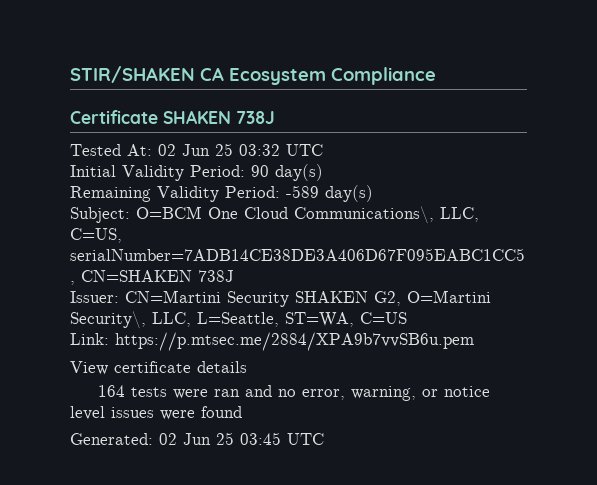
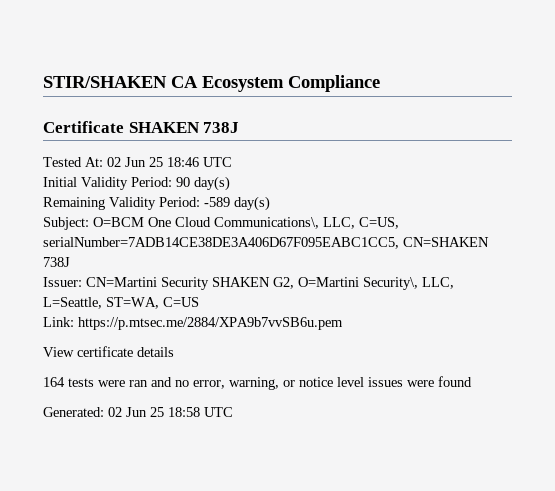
[239,144,280,156] 03:32 -> [167,157,199,167] 18:46
[240,432,281,445] 03:45 -> [168,407,200,417] 18:58

